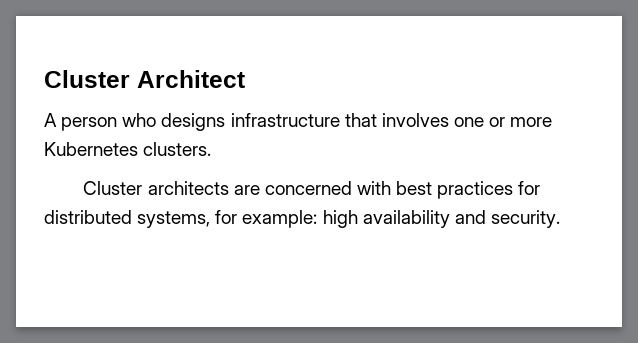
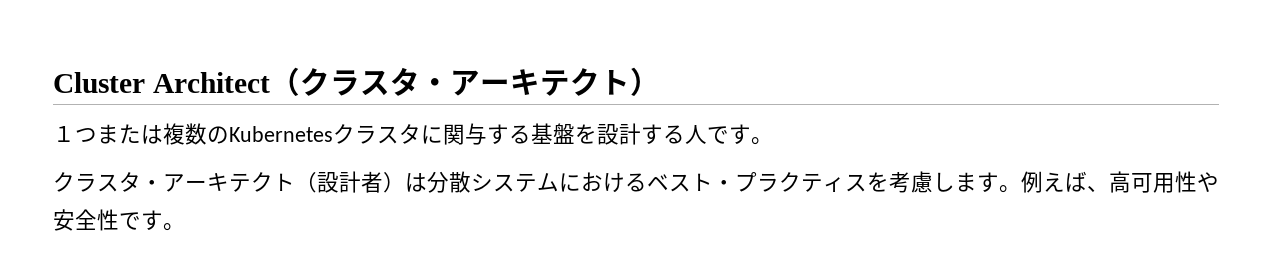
[44,113,553,131] [44,142,212,156] [83,181,541,199] [44,210,560,228] // A person who designs infrastructure that involves one or more Kubernetes clusters. // Cluster architects are concerned with best practices for distributed systems, for example: high availability and security. -> [269,67,660,96] [53,123,773,145] [53,171,1219,193] [53,209,185,231] （クラスタ・アーキテクト） // １つまたは複数のKubernetesクラスタに関与する基盤を設計する人です。 // クラスタ・アーキテクト（設計者）は分散システムにおけるベスト・プラクティスを考慮します。例えば、高可用性や安全性です。

